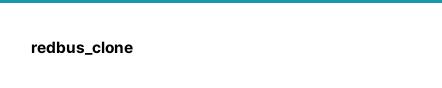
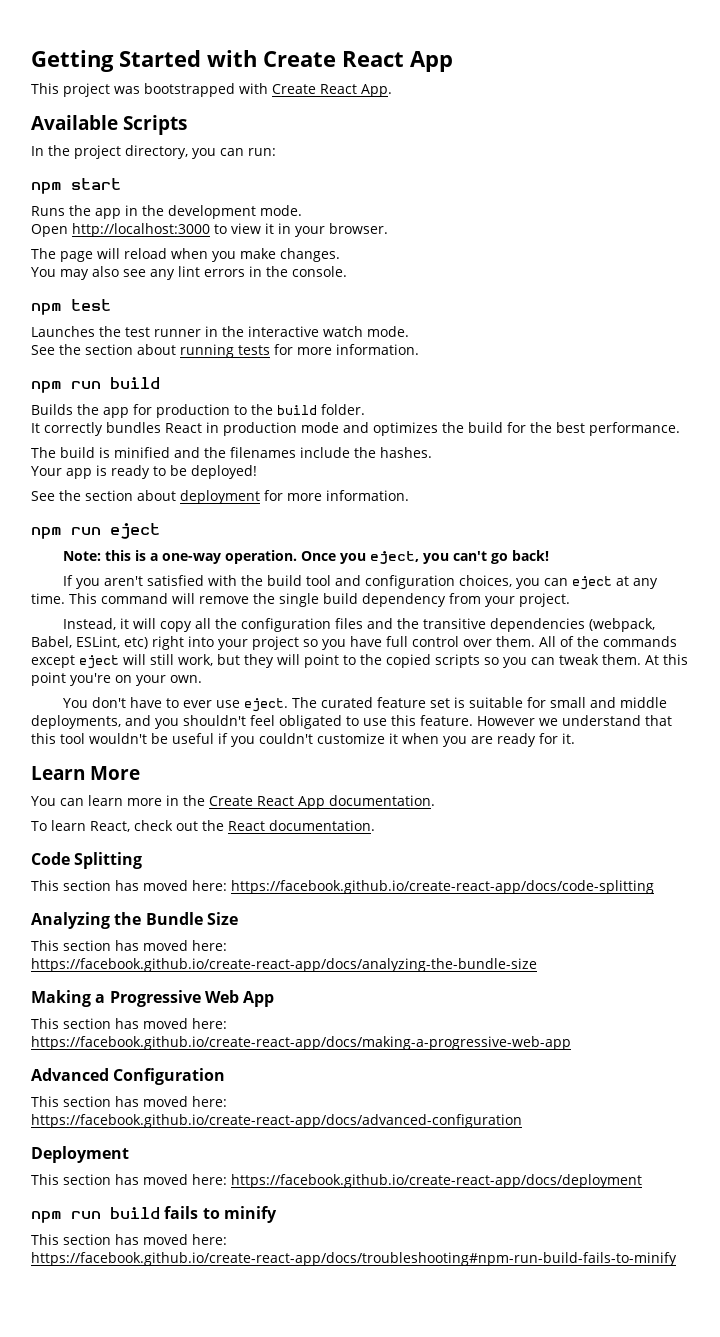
[31,41,133,55] redbus_clone -> [31,50,453,72] [31,83,392,97] [31,115,188,135] [31,145,276,159] [31,178,121,194] [31,205,302,219] [31,223,388,237] [31,248,340,262] [31,266,347,280] [31,299,111,315] [31,326,409,337] [31,344,419,358] [31,377,160,393] [31,404,365,418] [31,422,680,436] [31,447,432,458] [31,465,257,479] [31,490,409,504] [31,523,160,539] [62,550,549,564] [62,575,658,590] [31,593,570,607] [62,618,655,632] [31,636,677,650] [31,654,688,669] [31,672,202,686] [62,697,667,712] [31,715,672,729] [31,733,575,747] [31,766,141,780] [31,795,435,809] [31,820,375,832] [31,852,143,869] [31,880,654,894] [31,912,238,929] [31,940,227,951] [31,958,537,972] [31,990,275,1007] [31,1018,227,1029] [31,1036,571,1050] [31,1068,226,1085] [31,1096,227,1107] [31,1114,522,1128] [31,1146,129,1163] [31,1174,642,1188] [31,1206,277,1223] [31,1234,227,1245] [31,1252,677,1266] Getting Started with Create React App // This project was bootstrapped with Create React App. // Available Scripts // In the project directory, you can run: // npm start // Runs the app in the development mode. // Open http://localhost:3000 to view it in your browser. // The page will reload when you make changes. // You may also see any lint errors in the console. // npm test // Launches the test runner in the interactive watch mode. // See the section about running tests for more information. // npm run build // Builds the app for production to the build folder. // It correctly bundles React in production mode and optimizes the build for the best performance. // The build is minified and the filenames include the hashes. // Your app is ready to be deployed! // See the section about deployment for more information. // npm run eject // Note: this is a one-way operation. Once you eject, you can't go back! // If you aren't satisfied with the build tool and configuration choices, you can eject at any time. This command will remove the single build dependency from your project. // Instead, it will copy all the configuration files and the transitive dependencies (webpack, Babel, ESLint, etc) right into your project so you have full control over them. All of the commands except eject will still work, but they will point to the copied scripts so you can tweak them. At this point you're on your own. // You don't have to ever use eject. The curated feature set is suitable for small and middle deployments, and you shouldn't feel obligated to use this feature. However we understand that this tool wouldn't be useful if you couldn't customize it when you are ready for it. // Learn More // You can learn more in the Create React App documentation. // To learn React, check out the React documentation. // Code Splitting // This section has moved here: https://facebook.github.io/create-react-app/docs/code-splitting // Analyzing the Bundle Size // This section has moved here: https://facebook.github.io/create-react-app/docs/analyzing-the-bundle-size // Making a Progressive Web App // This section has moved here: https://facebook.github.io/create-react-app/docs/making-a-progressive-web-app // Advanced Configuration // This section has moved here: https://facebook.github.io/create-react-app/docs/advanced-configuration // Deployment // This section has moved here: https://facebook.github.io/create-react-app/docs/deployment // npm run build fails to minify // This section has moved here: https://facebook.github.io/create-react-app/docs/troubleshooting#npm-run-build-fails-to-minify

